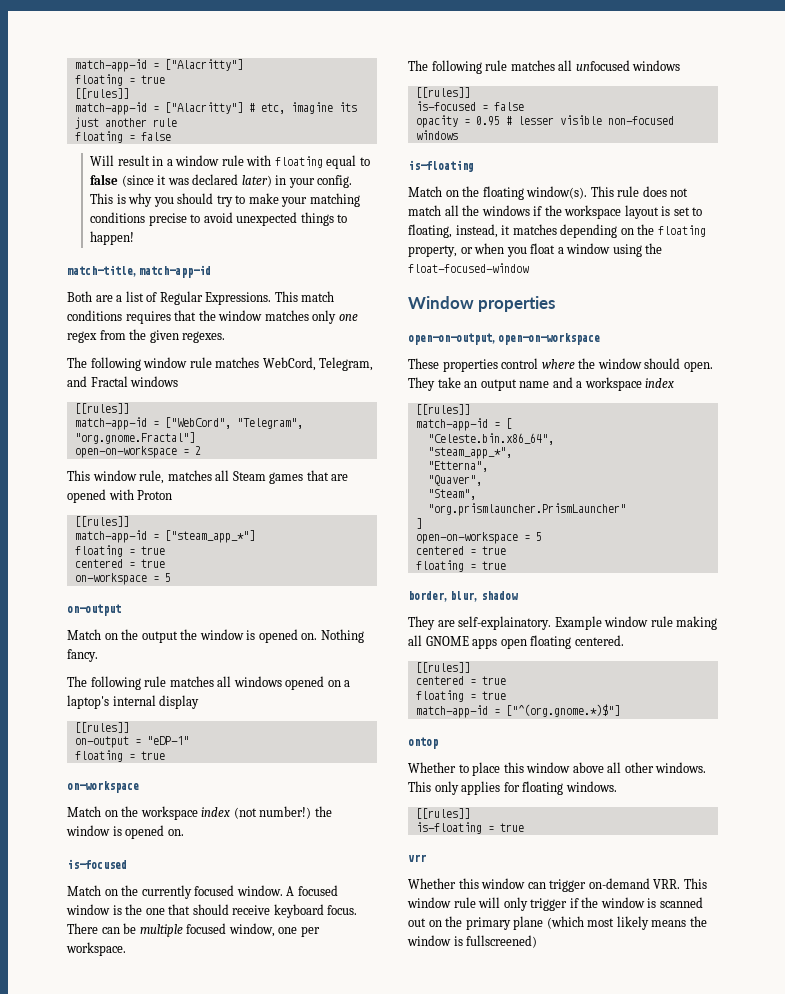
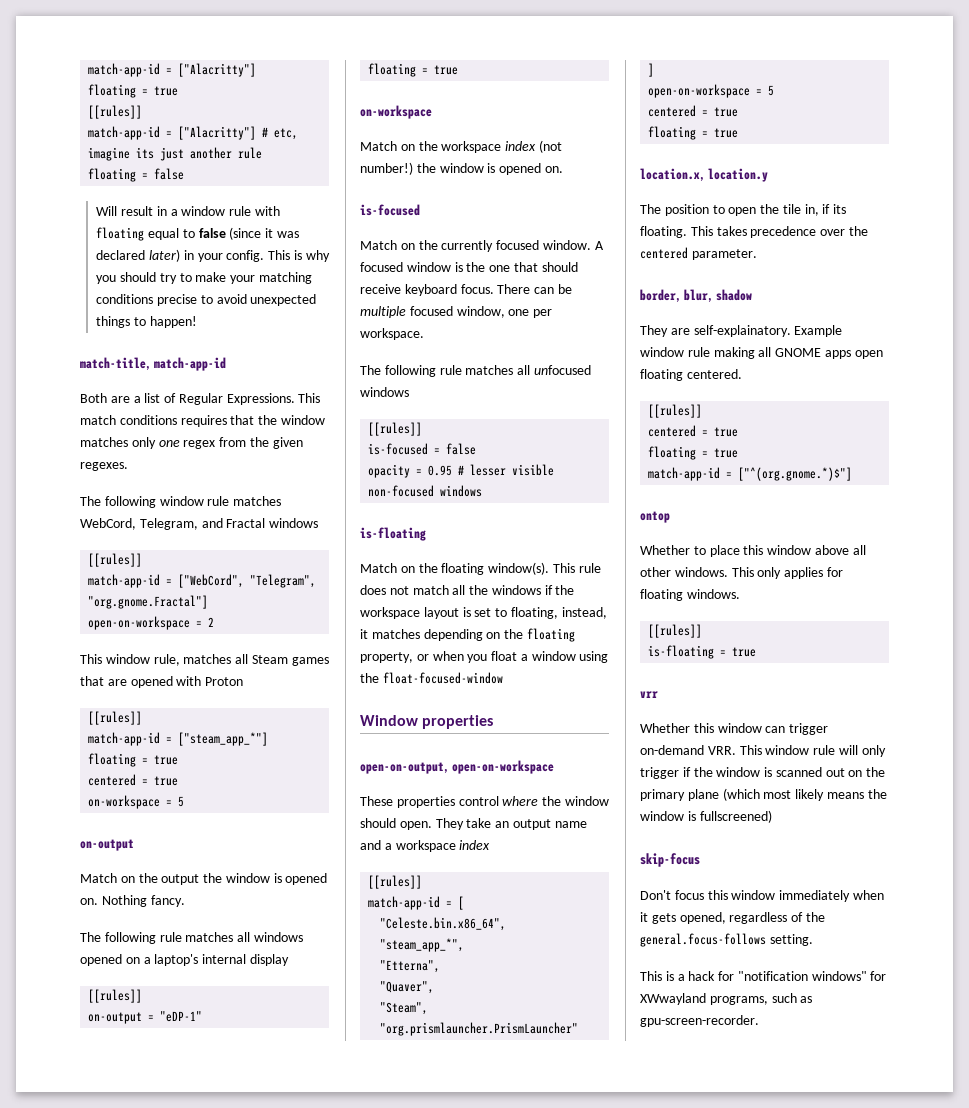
(506, 565) none -> [640,168,768,182] [640,204,847,216] [640,226,868,238] [640,247,757,260] // location.x, location.y // The position to open the tile in, if its floating. This takes precedence over the centered parameter.
(538, 941) none -> [640,853,700,867] [640,890,884,902] [640,912,825,924] [640,933,813,947] [640,971,887,981] [640,993,813,1005] [640,1015,759,1027] // skip-focus // Don't focus this window immediately when it gets opened, regardless of the general.focus-follows setting. // This is a hack for "notification windows" for XWwayland programs, such as gpu-screen-recorder.

